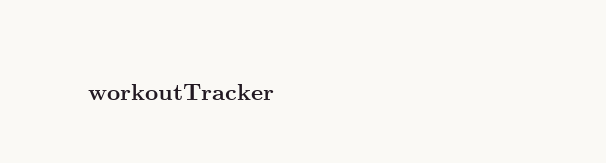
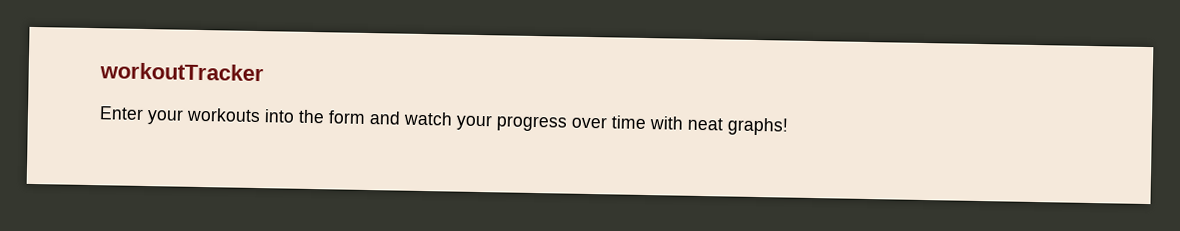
(274, 92) none -> [99,106,788,136] // Enter your workouts into the form and watch your progress over time with neat graphs!

